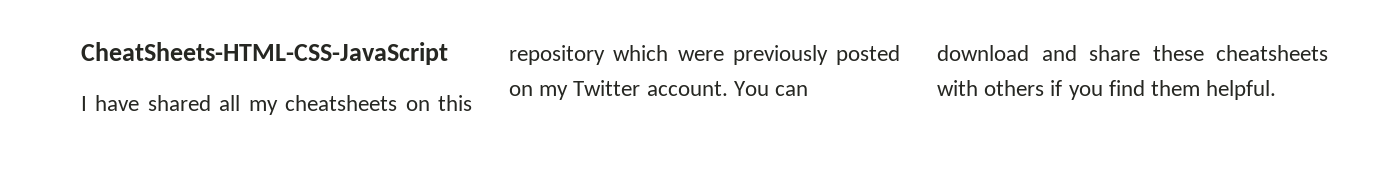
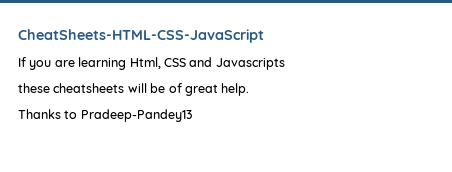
[81,95,472,115] [509,45,900,65] [509,80,809,100] [937,45,1328,61] [937,80,1277,100] I have shared all my cheatsheets on this repository which were previously posted on my Twitter account. You can download and share these cheatsheets with others if you find them helpful. -> [18,57,285,70] [18,83,250,96] [18,109,193,122] If you are learning Html, CSS and Javascripts // these cheatsheets will be of great help. // Thanks to Pradeep-Pandey13

